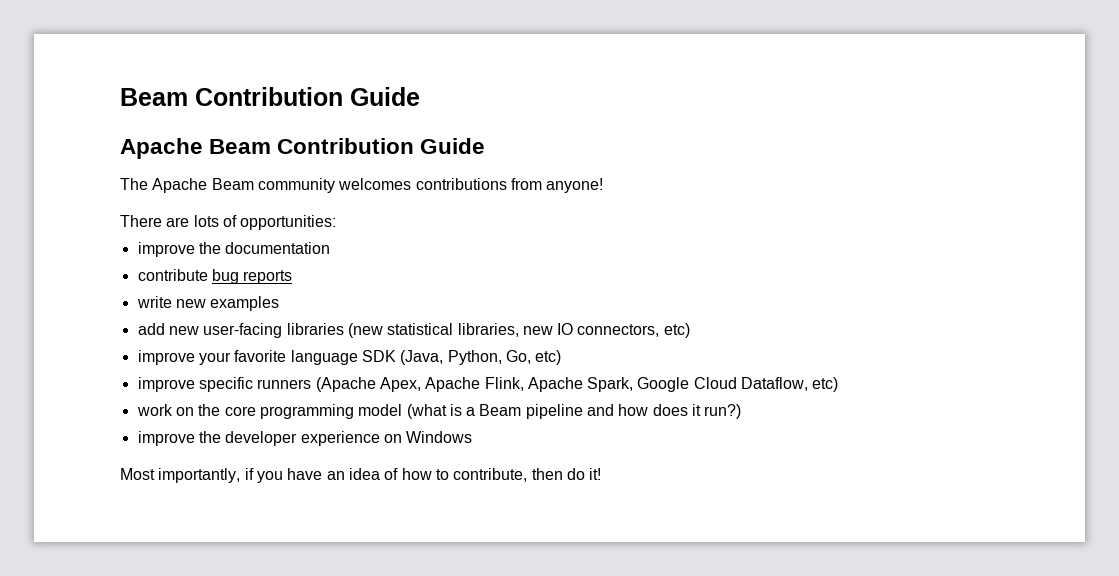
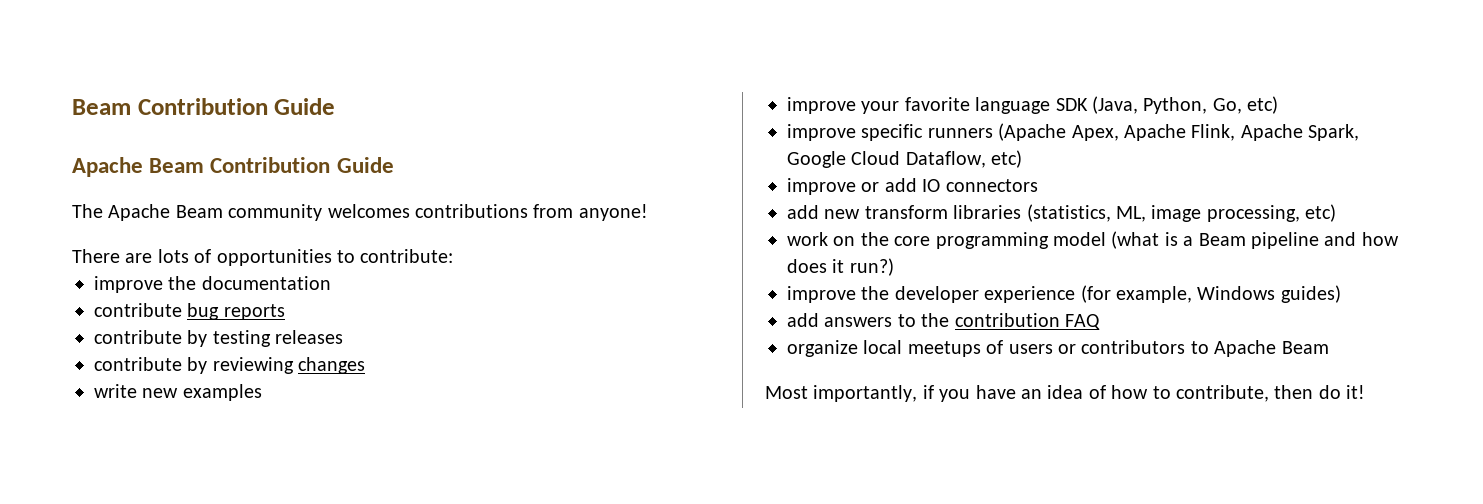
[240,215,337,230] opportunities: -> [216,249,454,266] opportunities to contribute:
[136,296,280,311] [137,323,690,338] write new examples // add new user-facing libraries (new statistical libraries, new IO connectors, etc) -> [94,330,344,347] [94,357,366,374] [94,384,262,401] contribute by testing releases // contribute by reviewing changes // write new examples
(839, 384) none -> [787,178,1038,195] [787,204,1337,222] // improve or add IO connectors // add new transform libraries (statistics, ML, image processing, etc)
[383,434,402,443] on -> [1080,285,1192,303] (for example,
(473, 437) none -> [1280,285,1341,303] [787,313,1100,330] [787,340,1329,357] guides) // add answers to the contribution FAQ // organize local meetups of users or contributors to Apache Beam

